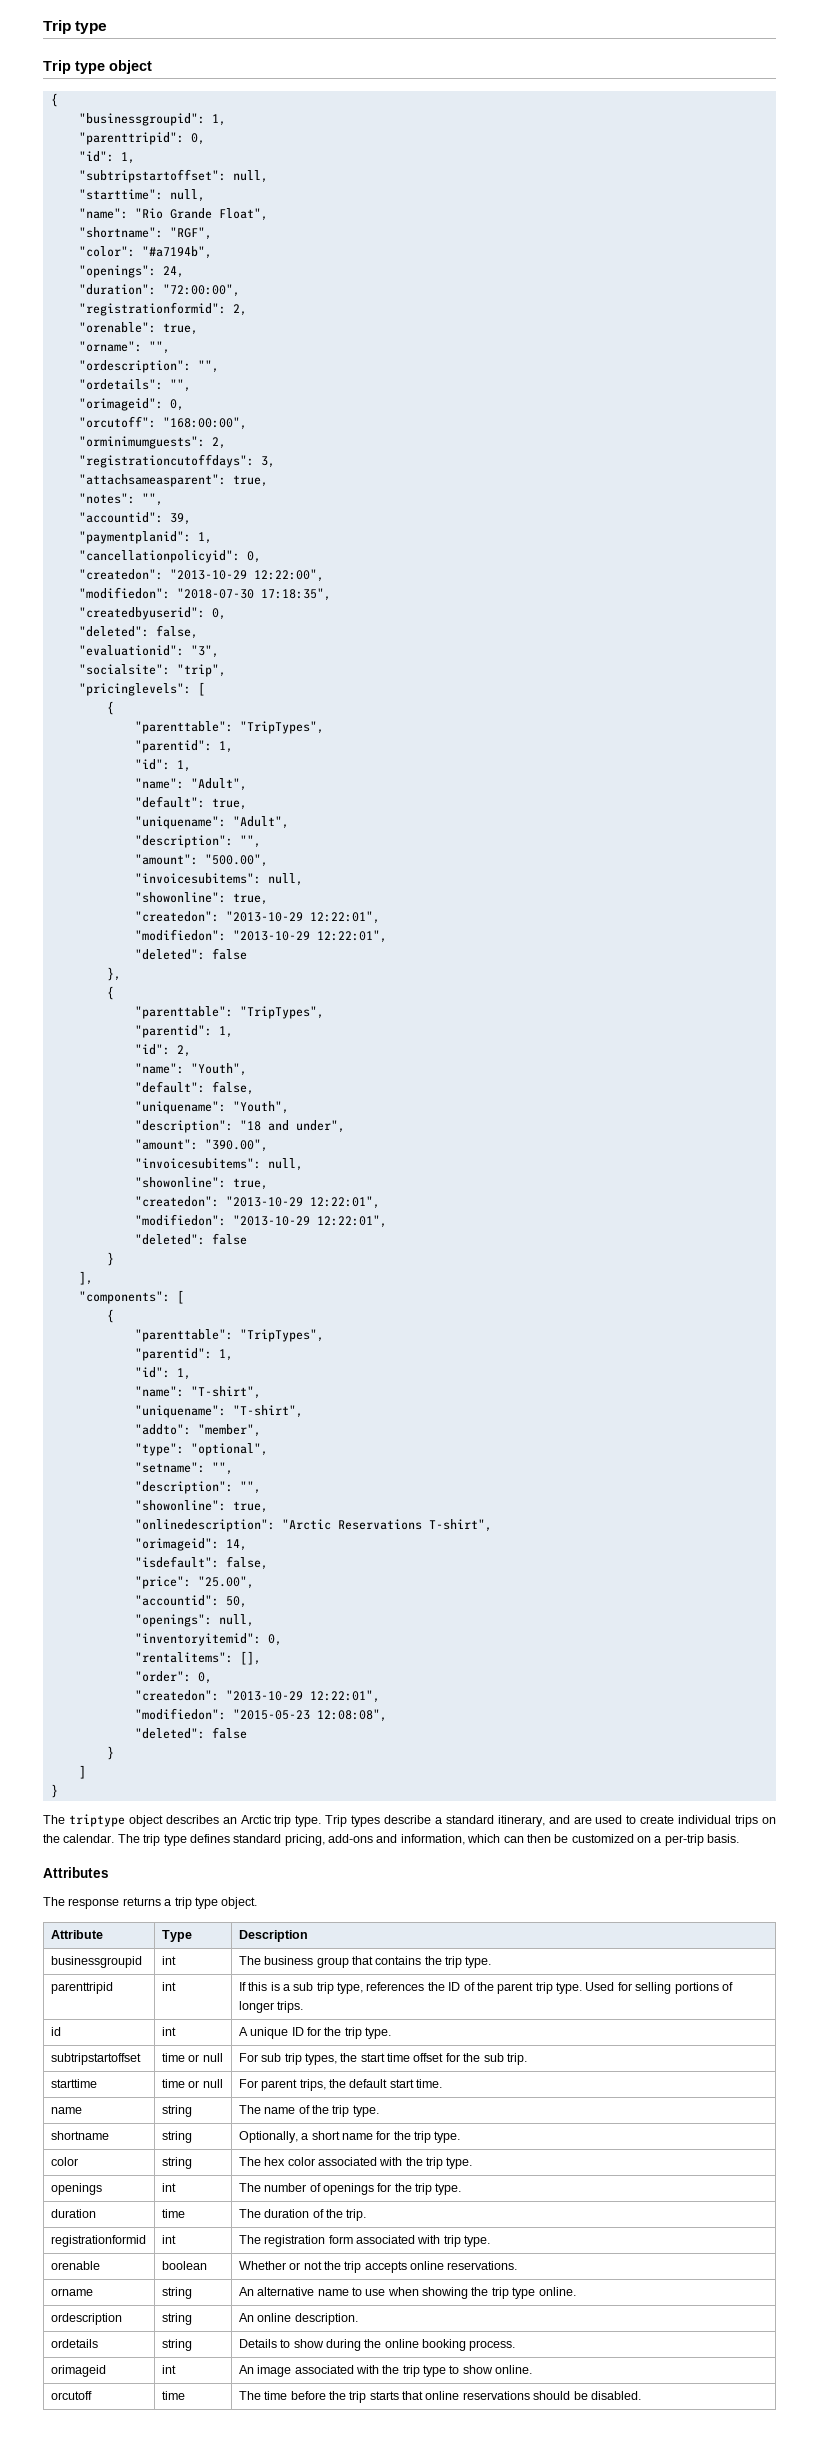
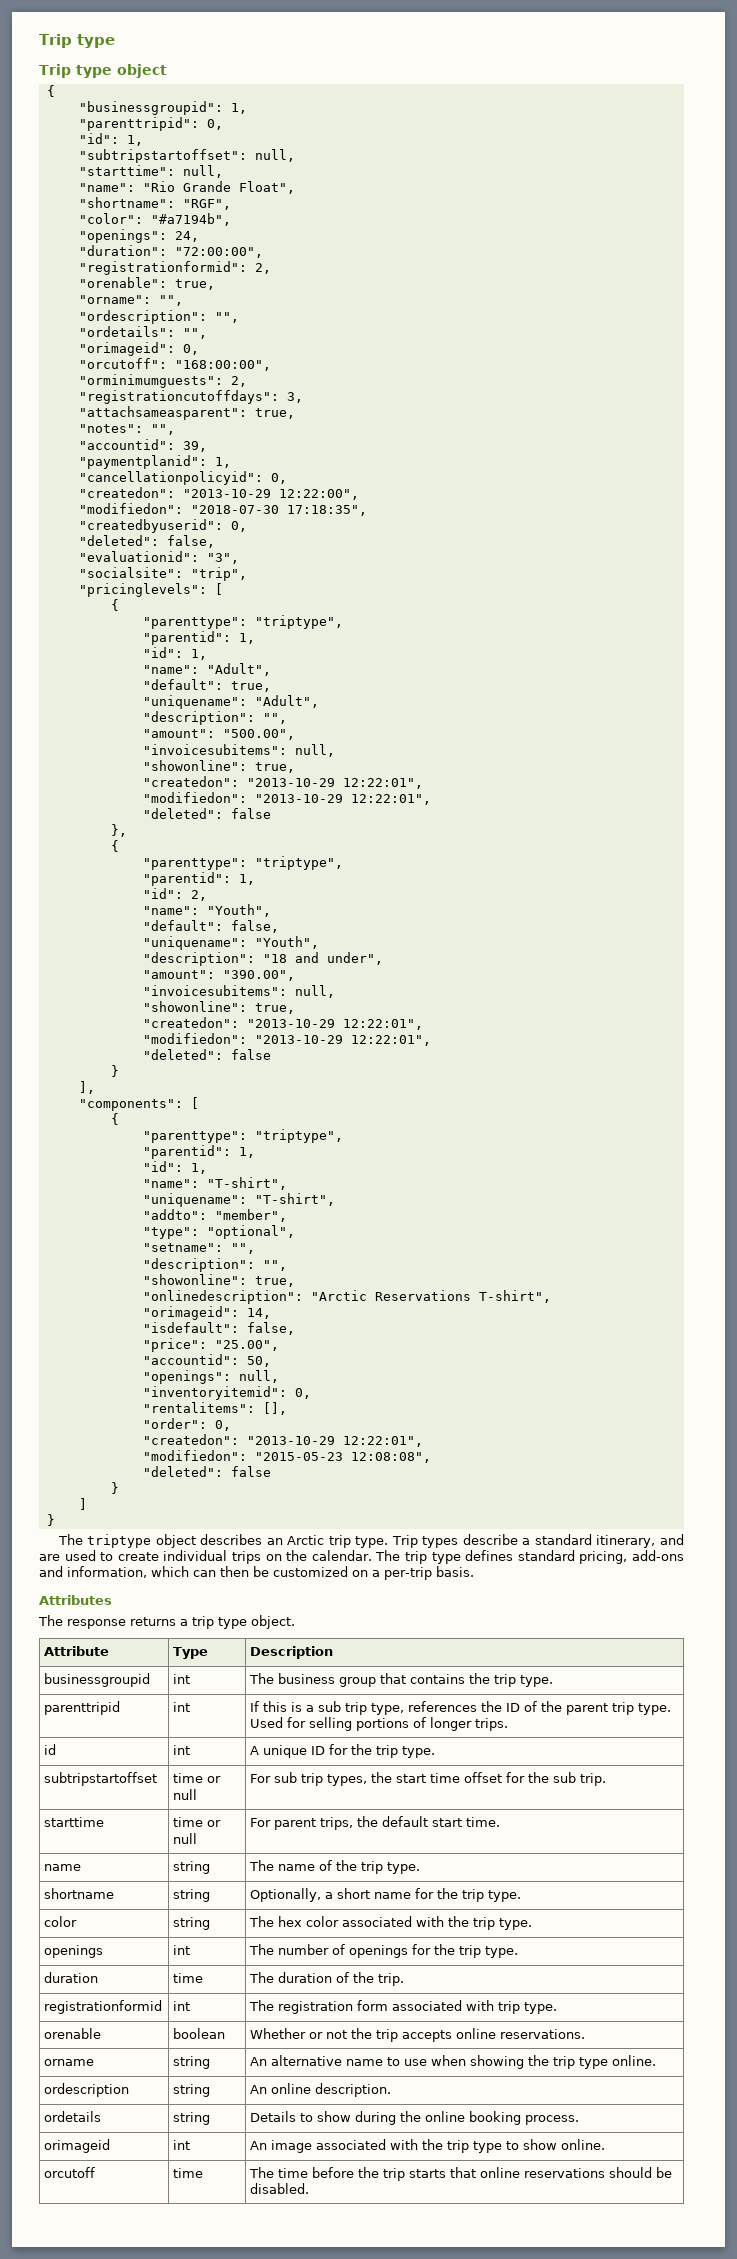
[134,721,324,734] "parenttable": "TripTypes", -> [142,615,343,629] "parenttype": "triptype",
[134,1006,324,1019] "parenttable": "TripTypes", -> [142,856,343,870] "parenttype": "triptype",
[134,1329,324,1342] "parenttable": "TripTypes", -> [142,1129,343,1143] "parenttype": "triptype",

